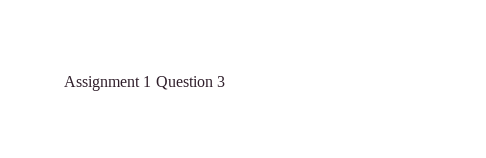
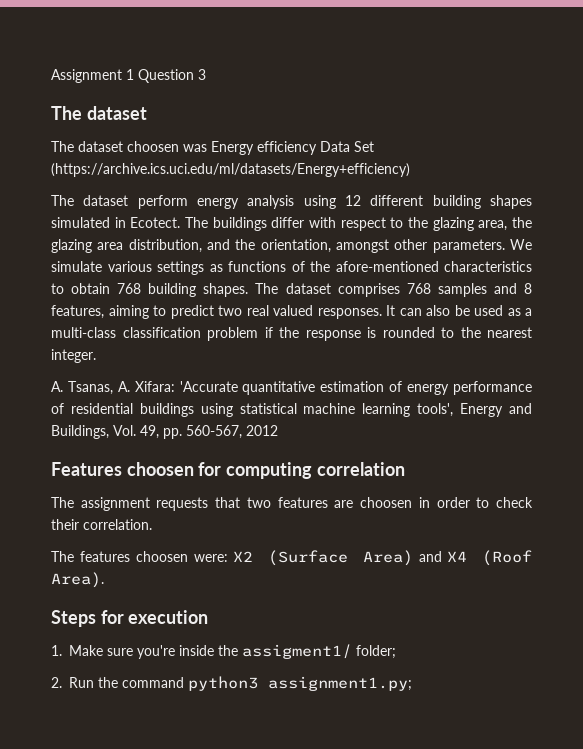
(225, 81) none -> [51,106,147,120] [51,141,374,155] [51,163,410,177] [51,195,532,209] [51,217,532,231] [51,239,532,253] [51,261,532,275] [51,283,532,297] [51,305,532,319] [51,327,532,341] [51,349,96,363] [51,381,533,395] [51,403,533,417] [51,425,278,439] [51,462,405,479] [51,497,534,511] [51,519,152,530] [51,550,532,566] [51,572,104,588] [51,610,209,627] [51,644,396,659] [51,676,412,691] // The dataset // The dataset choosen was Energy efficiency Data Set (https://archive.ics.uci.edu/ml/datasets/Energy+efficiency) // The dataset perform energy analysis using 12 different building shapes simulated in Ecotect. The buildings differ with respect to the glazing area, the glazing area distribution, and the orientation, amongst other parameters. We simulate various settings as functions of the afore-mentioned characteristics to obtain 768 building shapes. The dataset comprises 768 samples and 8 features, aiming to predict two real valued responses. It can also be used as a multi-class classification problem if the response is rounded to the nearest integer. // A. Tsanas, A. Xifara: 'Accurate quantitative estimation of energy performance of residential buildings using statistical machine learning tools', Energy and Buildings, Vol. 49, pp. 560-567, 2012 // Features choosen for computing correlation // The assignment requests that two features are choosen in order to check their correlation. // The features choosen were: X2 (Surface Area) and X4 (Roof Area). // Steps for execution // 1. Make sure you're inside the assigment1/ folder; // 2. Run the command python3 assignment1.py;

